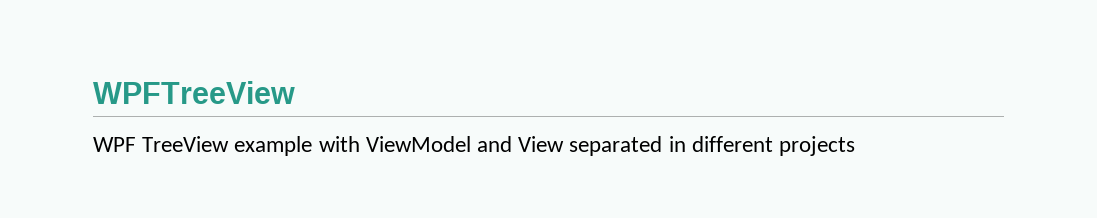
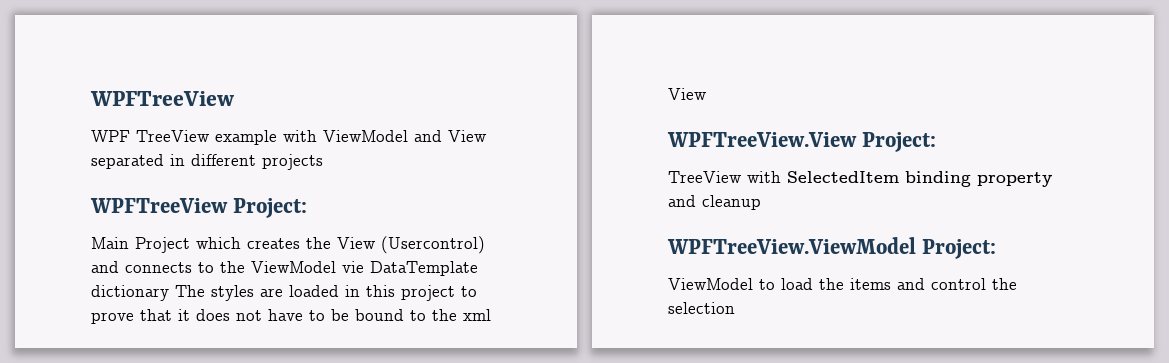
(856, 146) none -> [90,198,308,218] [91,236,485,254] [91,261,478,276] [91,285,477,301] [91,309,491,324] [668,88,707,100] [667,132,937,152] [668,171,1052,187] [668,195,761,210] [667,237,997,259] [668,278,1017,290] [668,302,735,314] // WPFTreeView Project: // Main Project which creates the View (Usercontrol) and connects to the ViewModel vie DataTemplate dictionary The styles are loaded in this project to prove that it does not have to be bound to the xml View // WPFTreeView.View Project: // TreeView with SelectedItem binding property and cleanup // WPFTreeView.ViewModel Project: // ViewModel to load the items and control the selection

